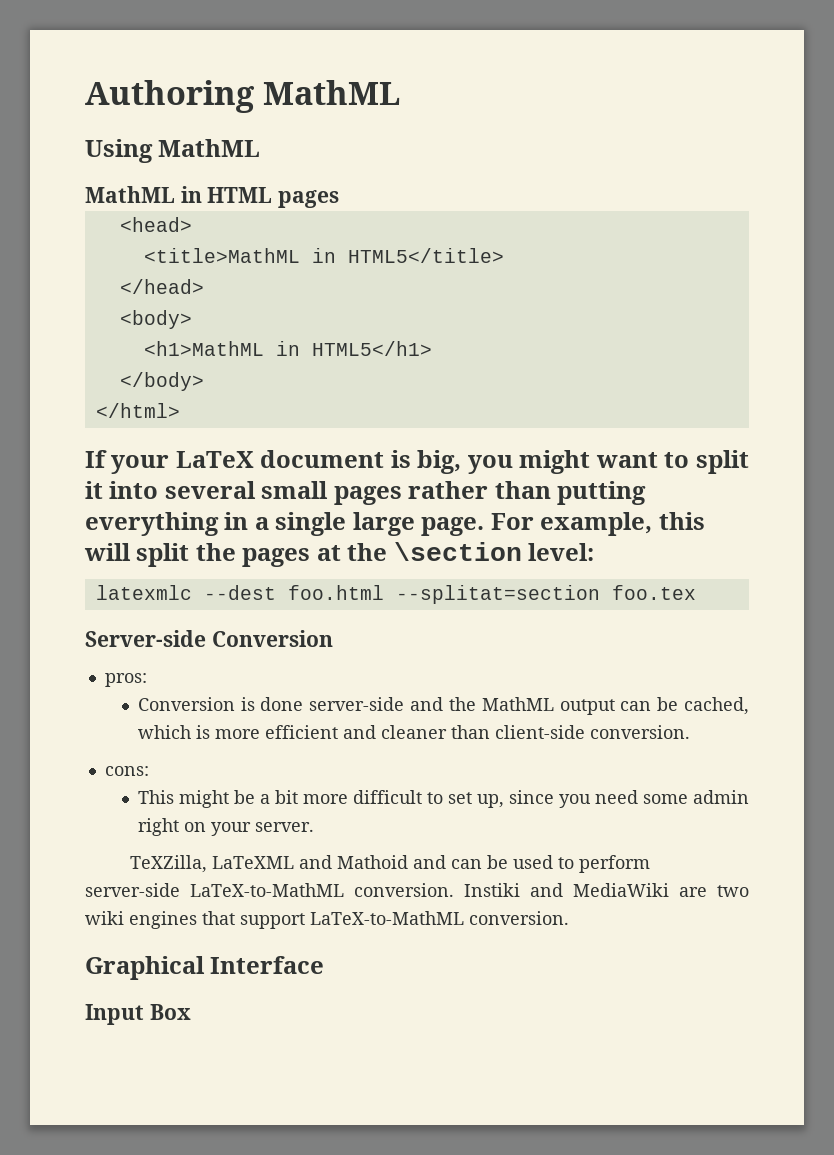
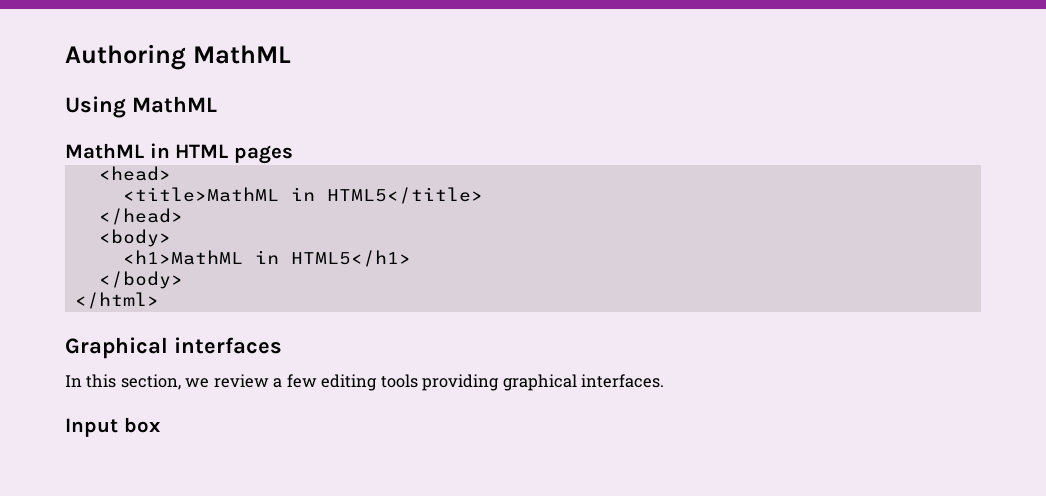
[85,450,749,474] [85,481,647,505] [85,512,705,536] [84,542,595,567] [95,585,696,604] [85,630,333,647] [104,673,147,687] [137,697,749,715] [137,725,690,739] [104,766,149,776] [137,790,749,808] [137,818,314,836] [130,855,651,873] [85,883,749,897] [85,911,569,929] [85,956,325,980] If your LaTeX document is big, you might want to split it into several small pages rather than putting everything in a single large page. For example, this will split the pages at the \section level: // latexmlc --dest foo.html --splitat=section foo.tex // Server-side Conversion // pros: // Conversion is done server-side and the MathML output can be cached, which is more efficient and cleaner than client-side conversion. // cons: // This might be a bit more difficult to set up, since you need some admin right on your server. // TeXZilla, LaTeXML and Mathoid and can be used to perform server-side LaTeX-to-MathML conversion. Instiki and MediaWiki are two wiki engines that support LaTeX-to-MathML conversion. // Graphical Interface -> [65,337,282,359] [65,374,665,391] Graphical interfaces // In this section, we review a few editing tools providing graphical interfaces.
[149,1004,191,1020] Box -> [123,417,160,433] box

